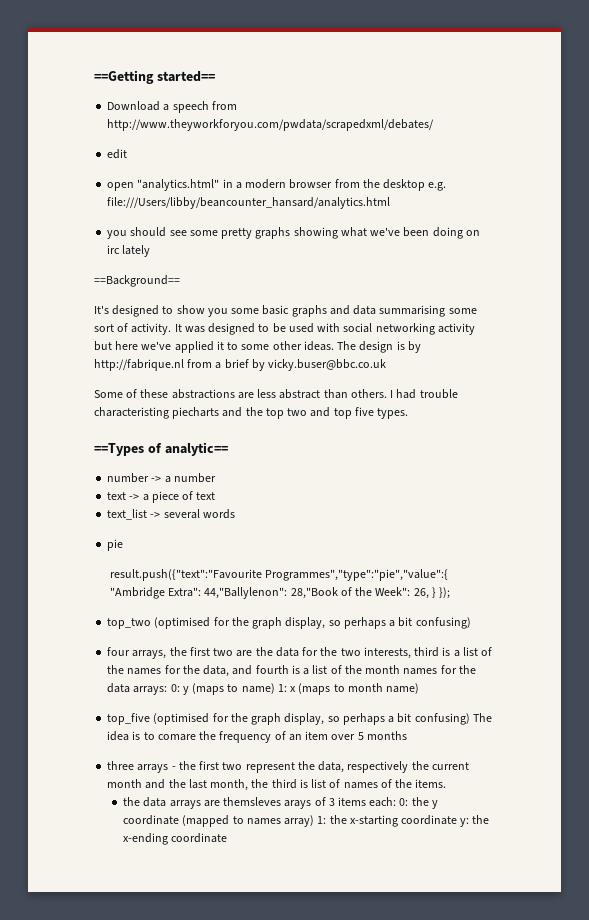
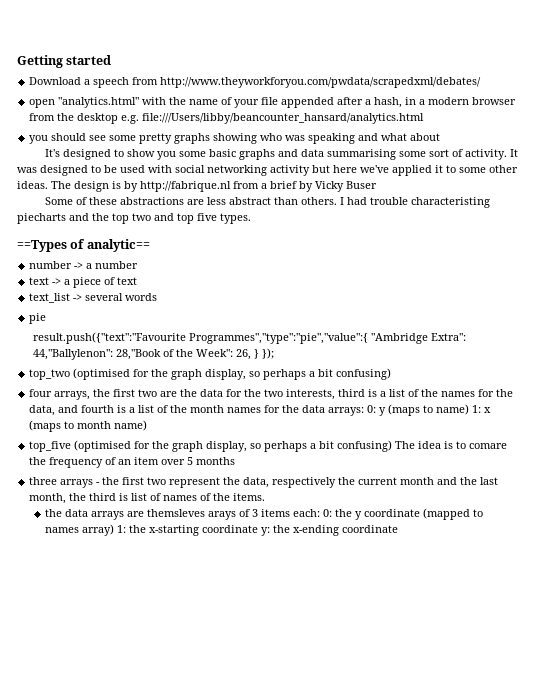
[94,70,215,84] ==Getting started== -> [17,55,112,68] Getting started
[107,149,128,159] // edit -> (482, 82) none
(220, 185) none -> [142,97,403,108] with the name of your file appended after a hash,
[340,227,480,239] [107,245,151,257] [94,275,180,287] what we've been doing on irc lately // ==Background== -> [260,133,441,144] who was speaking and what about
[268,359,387,371] vicky.buser@bbc.co.uk -> [315,181,377,192] Vicky Buser

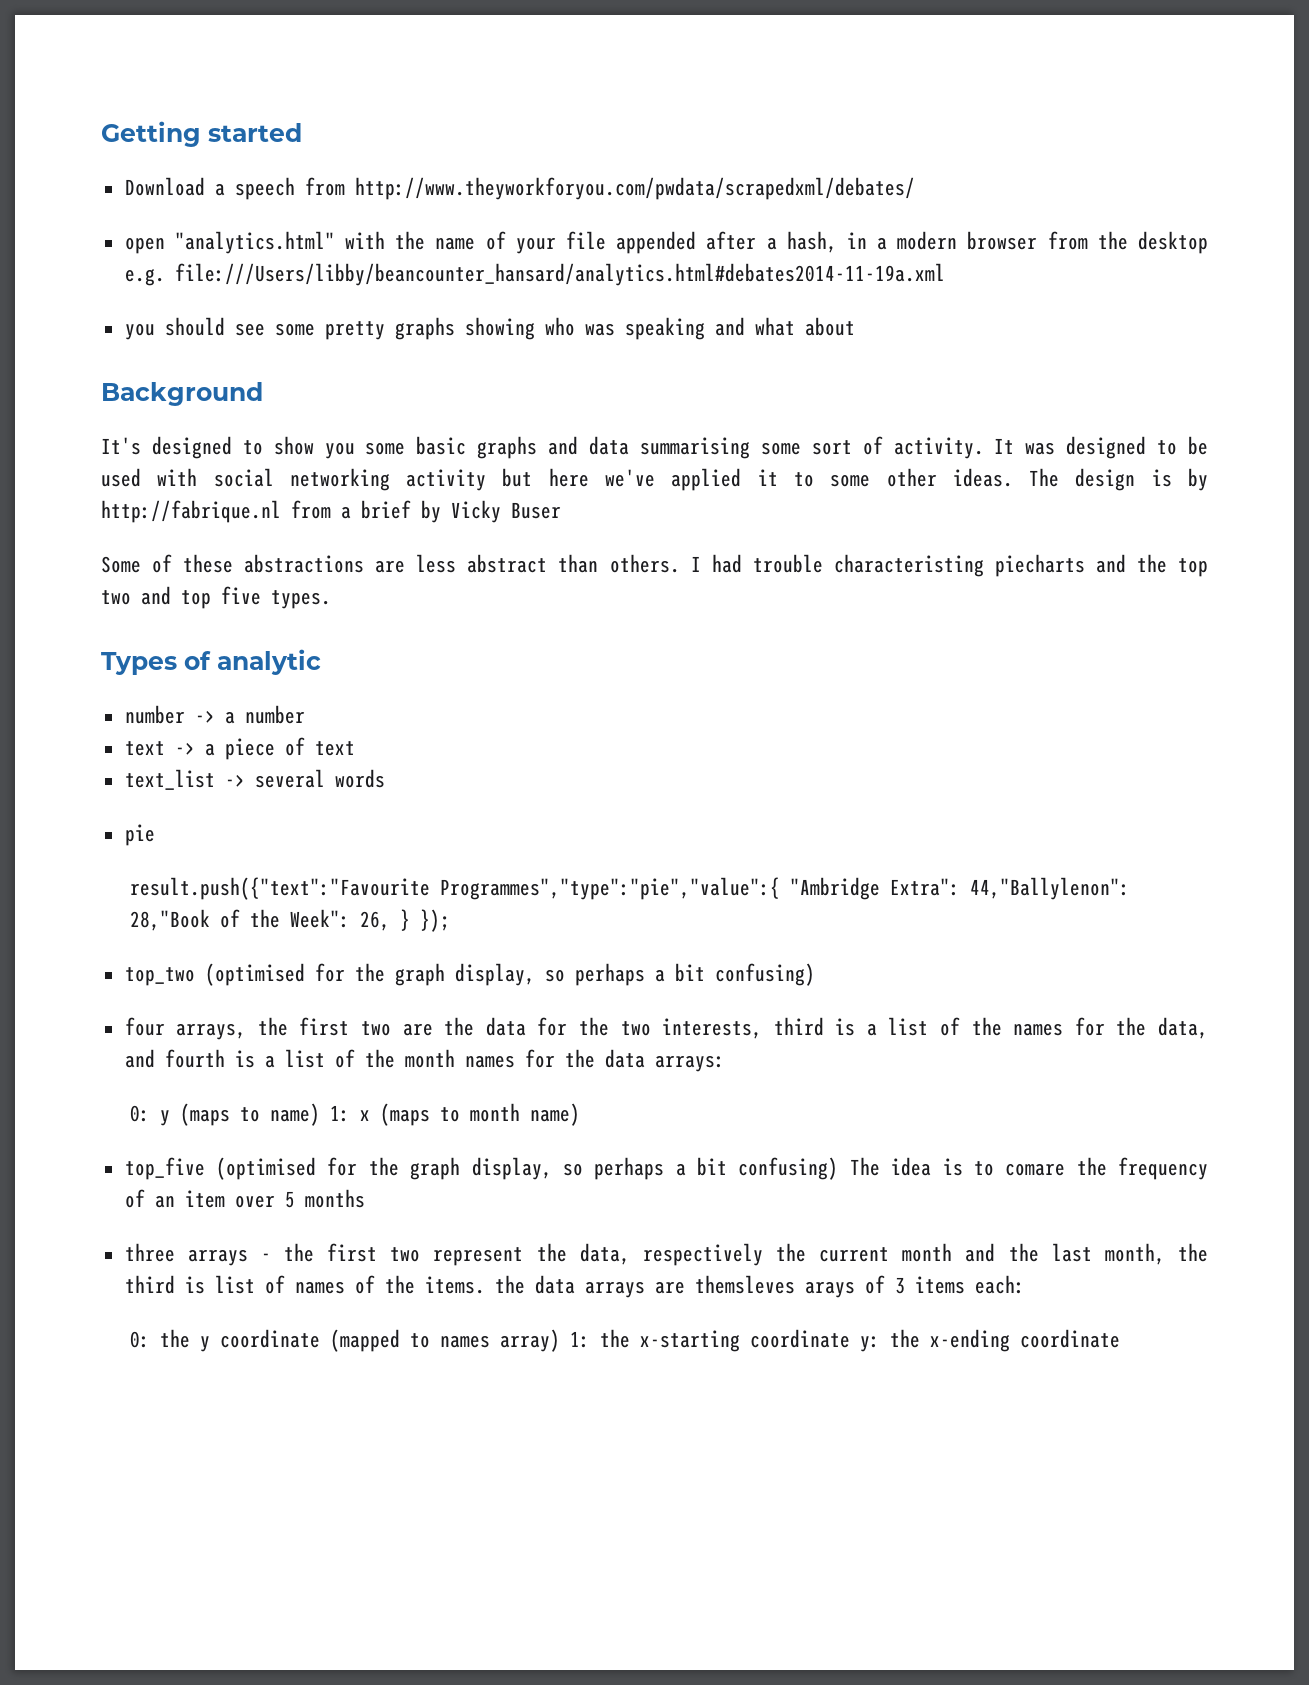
[142,113,425,124] file:///Users/libby/beancounter_hansard/analytics.html -> [174,263,945,286] file:///Users/libby/beancounter_hansard/analytics.html#debates2014-11-19a.xml
(441, 137) none -> [101,382,263,406] // Background
[17,239,150,252] ==Types of analytic== -> [101,649,321,675] Types of analytic
(365, 411) none -> (725, 1063) //
(266, 497) // -> (485, 1285) none
(321, 513) none -> (1025, 1284) //

